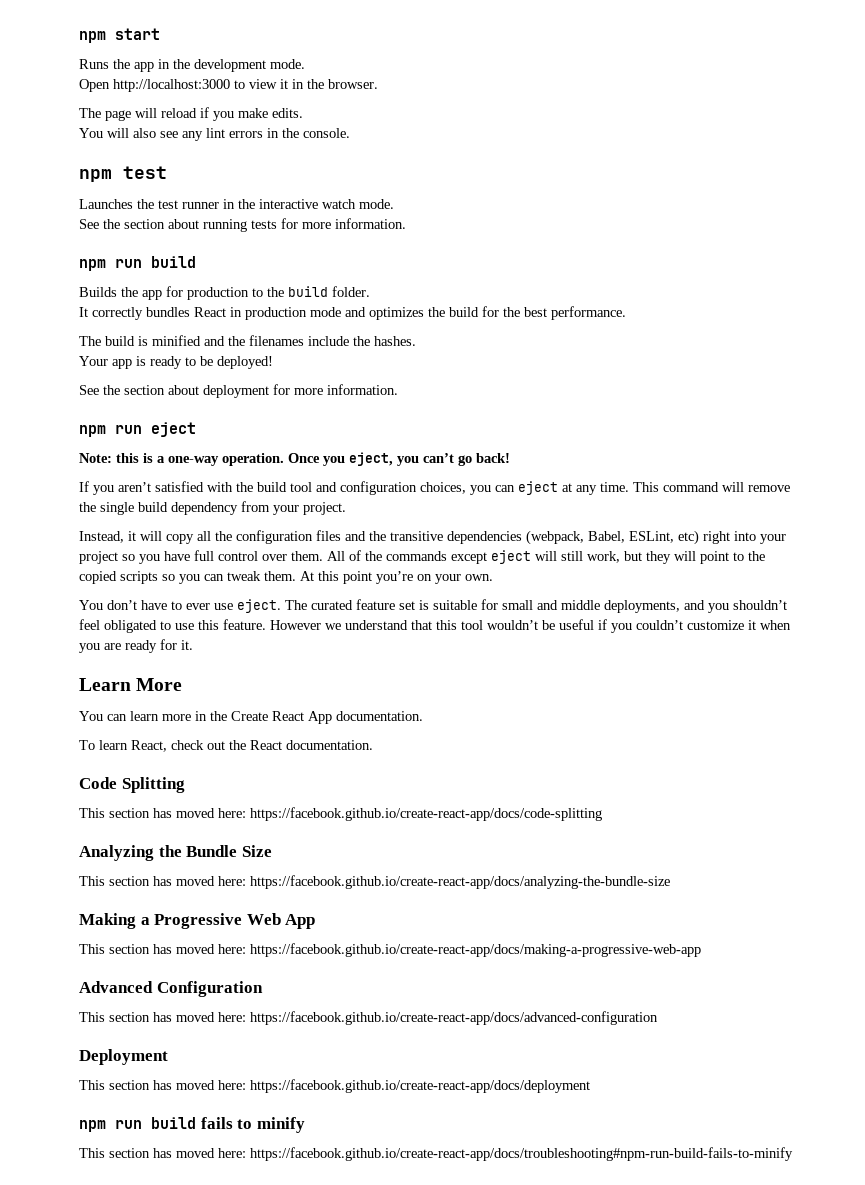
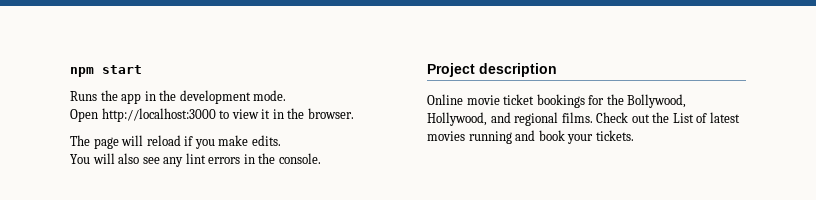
[79,166,167,182] [79,199,394,209] [79,218,406,232] [79,256,196,271] [79,286,370,300] [79,306,626,320] [79,335,416,346] [79,356,273,369] [79,384,398,398] [79,422,196,437] [79,452,510,466] [79,481,790,495] [79,501,346,515] [79,530,786,545] [79,550,765,564] [79,571,493,584] [79,599,787,613] [79,619,791,633] [79,639,193,653] [79,678,183,691] [79,711,423,724] [79,740,373,752] [79,777,185,793] [79,807,602,821] [79,845,272,861] [79,875,670,889] [79,913,316,929] [79,943,701,957] [79,981,263,997] [79,1011,658,1025] [79,1049,168,1065] [79,1079,590,1093] [79,1117,305,1133] [79,1147,793,1161] npm test // Launches the test runner in the interactive watch mode. // See the section about running tests for more information. // npm run build // Builds the app for production to the build folder. // It correctly bundles React in production mode and optimizes the build for the best performance. // The build is minified and the filenames include the hashes. // Your app is ready to be deployed! // See the section about deployment for more information. // npm run eject // Note: this is a one-way operation. Once you eject, you can’t go back! // If you aren’t satisfied with the build tool and configuration choices, you can eject at any time. This command will remove the single build dependency from your project. // Instead, it will copy all the configuration files and the transitive dependencies (webpack, Babel, ESLint, etc) right into your project so you have full control over them. All of the commands except eject will still work, but they will point to the copied scripts so you can tweak them. At this point you’re on your own. // You don’t have to ever use eject. The curated feature set is suitable for small and middle deployments, and you shouldn’t feel obligated to use this feature. However we understand that this tool wouldn’t be useful if you couldn’t customize it when you are ready for it. // Learn More // You can learn more in the Create React App documentation. // To learn React, check out the React documentation. // Code Splitting // This section has moved here: https://facebook.github.io/create-react-app/docs/code-splitting // Analyzing the Bundle Size // This section has moved here: https://facebook.github.io/create-react-app/docs/analyzing-the-bundle-size // Making a Progressive Web App // This section has moved here: https://facebook.github.io/create-react-app/docs/making-a-progressive-web-app // Advanced Configuration // This section has moved here: https://facebook.github.io/create-react-app/docs/advanced-configuration // Deployment // This section has moved here: https://facebook.github.io/create-react-app/docs/deployment // npm run build fails to minify // This section has moved here: https://facebook.github.io/create-react-app/docs/troubleshooting#npm-run-build-fails-to-minify -> [427,63,557,77] [427,94,687,108] [427,112,740,126] [427,130,634,144] Project description // Online movie ticket bookings for the Bollywood, Hollywood, and regional films. Check out the List of latest movies running and book your tickets.

